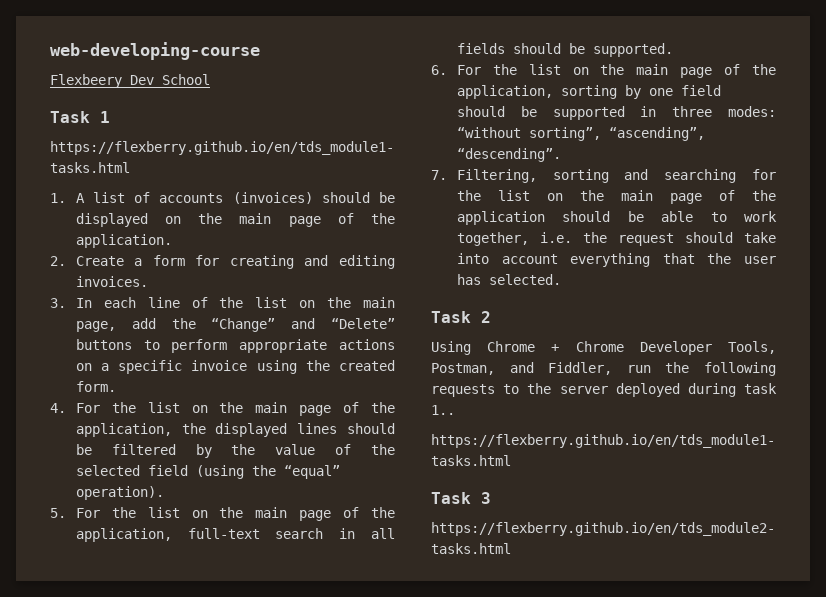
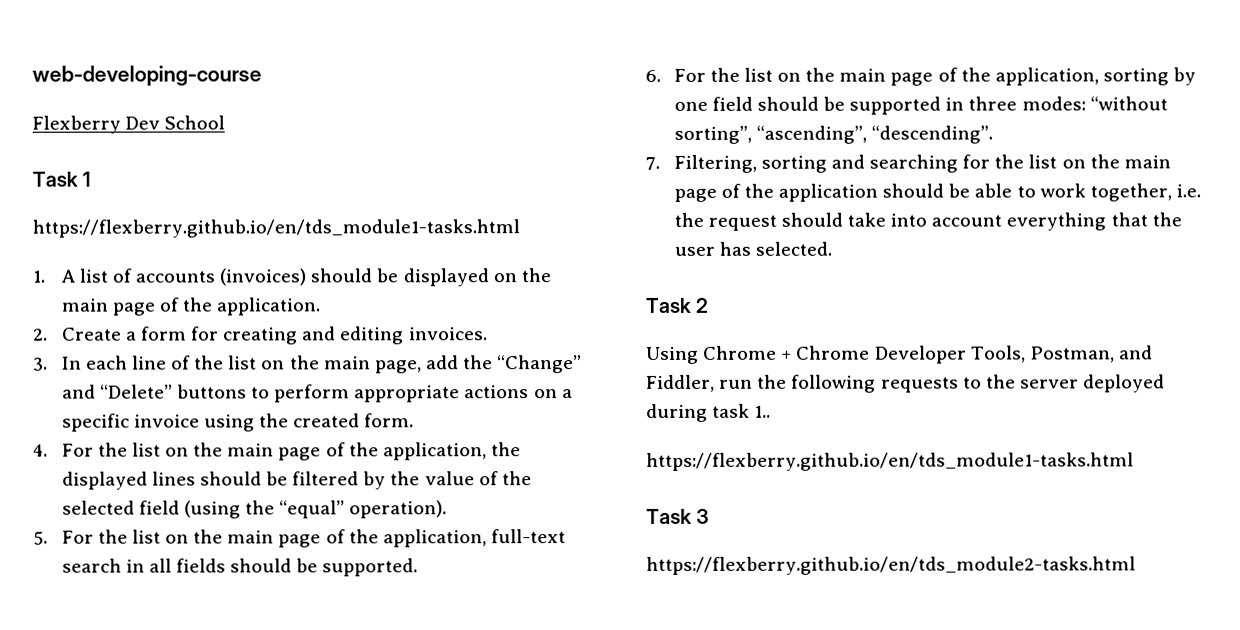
[50,74,122,88] Flexbeery -> [32,115,121,134] Flexberry

